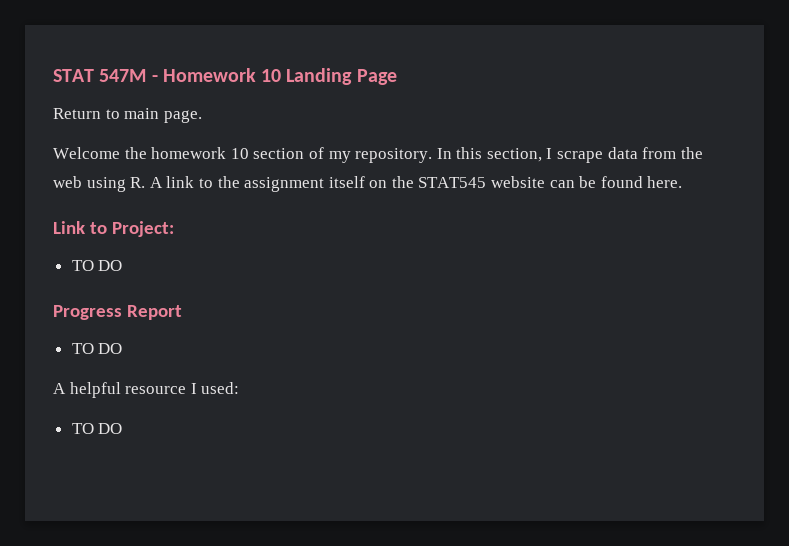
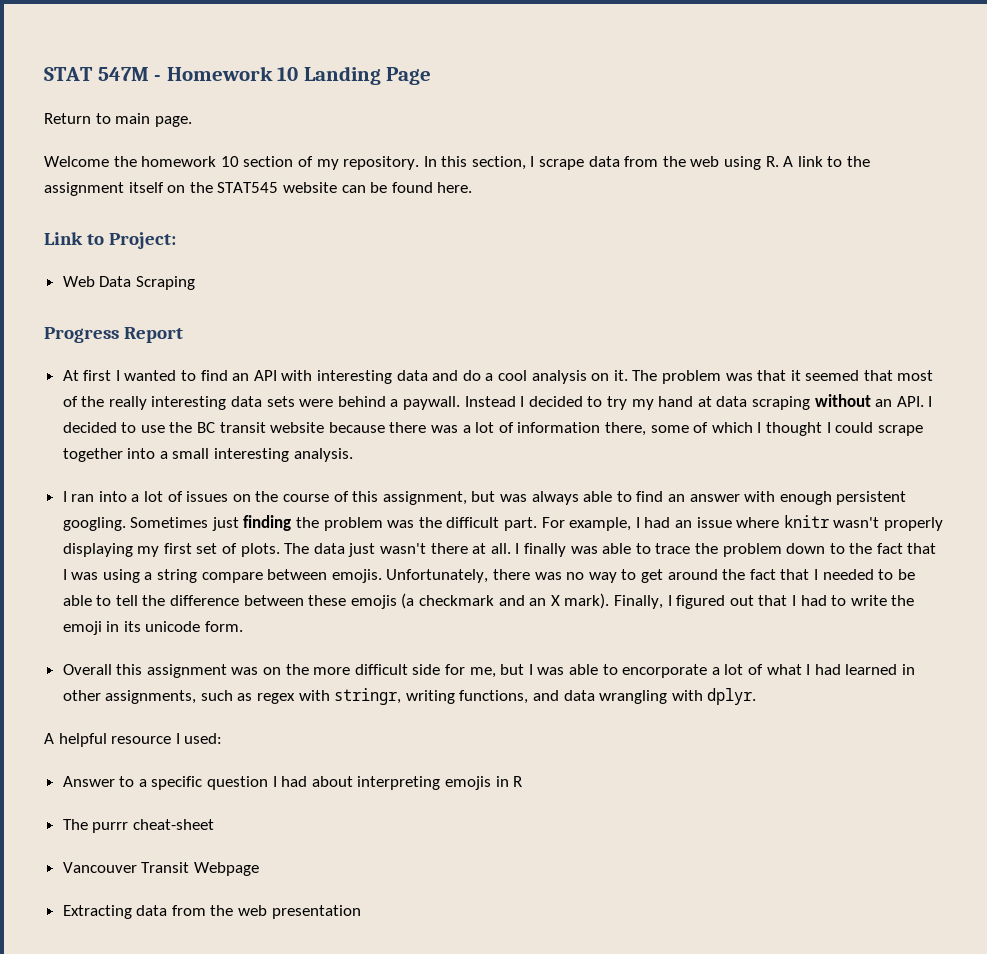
[71,260,123,271] TO DO -> [62,276,195,290] Web Data Scraping
[71,343,123,354] TO DO -> [62,370,934,384] [62,394,933,410] [62,422,923,436] [62,448,353,462] [62,491,907,505] [62,515,943,531] [62,543,937,557] [62,569,915,583] [62,593,915,609] [62,621,244,635] [62,664,915,678] [62,688,757,705] At first I wanted to find an API with interesting data and do a cool analysis on it. The problem was that it seemed that most of the really interesting data sets were behind a paywall. Instead I decided to try my hand at data scraping without an API. I decided to use the BC transit website because there was a lot of information there, some of which I thought I could scrape together into a small interesting analysis. // I ran into a lot of issues on the course of this assignment, but was always able to find an answer with enough persistent googling. Sometimes just finding the problem was the difficult part. For example, I had an issue where knitr wasn't properly displaying my first set of plots. The data just wasn't there at all. I finally was able to trace the problem down to the fact that I was using a string compare between emojis. Unfortunately, there was no way to get around the fact that I needed to be able to tell the difference between these emojis (a checkmark and an X mark). Finally, I figured out that I had to write the emoji in its unicode form. // Overall this assignment was on the more difficult side for me, but I was able to encorporate a lot of what I had learned in other assignments, such as regex with stringr, writing functions, and data wrangling with dplyr.
[71,423,123,434] TO DO -> [62,776,523,790] [62,819,214,833] [62,862,259,876] [62,905,361,919] Answer to a specific question I had about interpreting emojis in R // The purrr cheat-sheet // Vancouver Transit Webpage // Extracting data from the web presentation

